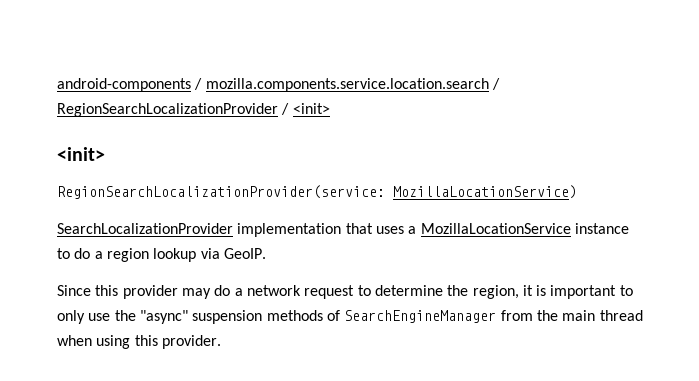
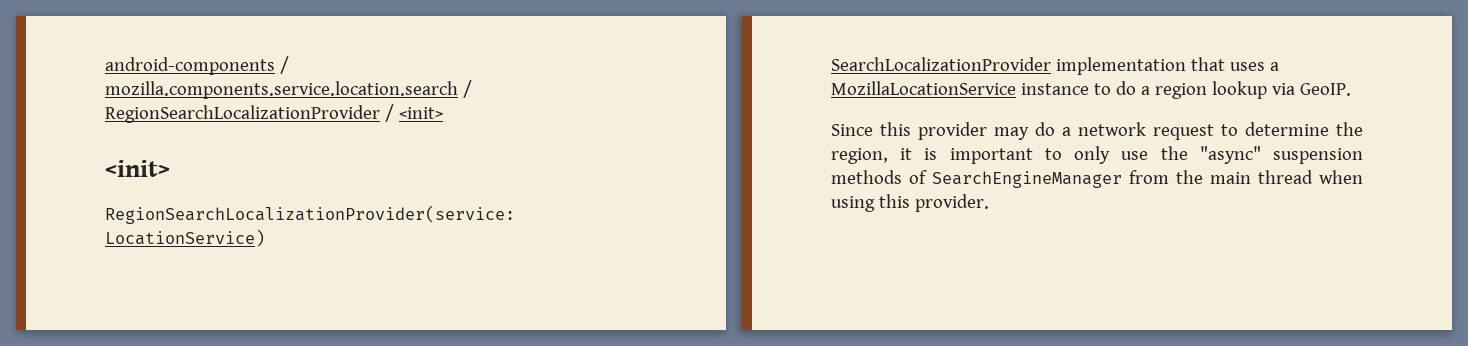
[393,185,577,199] MozillaLocationService) -> [105,229,265,247] LocationService)

